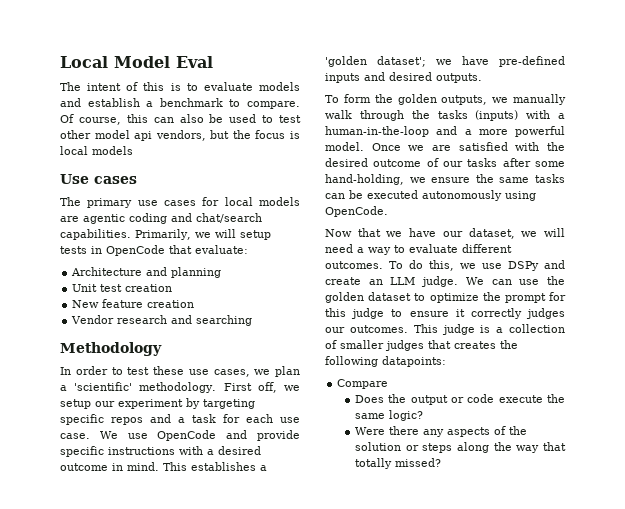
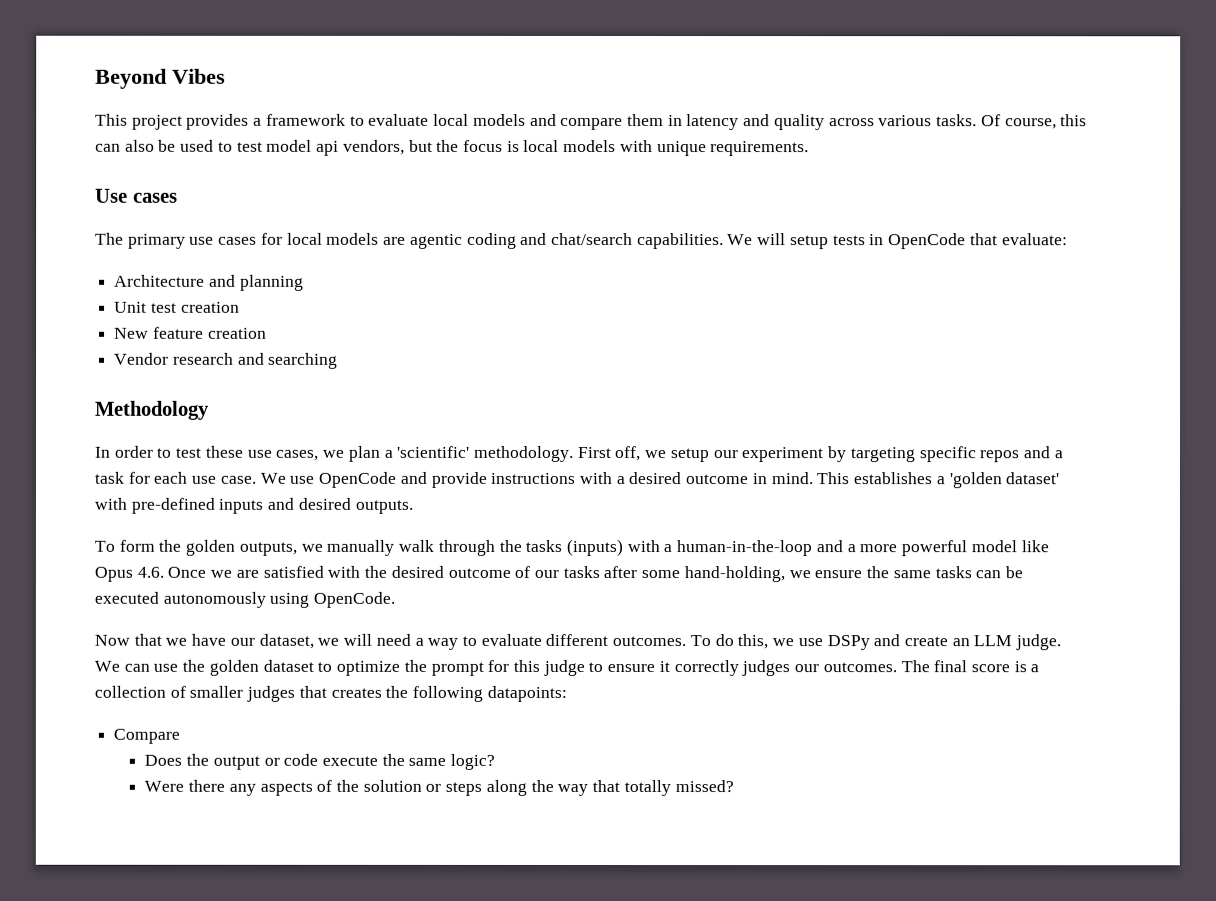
[60,56,213,68] [60,82,253,91] Local Model Eval // The intent of this is to evaluate -> [95,68,226,89] [95,113,470,130] Beyond Vibes // This project provides a framework to evaluate local
[87,98,300,109] establish a benchmark to compare. -> [560,114,978,131] compare them in latency and quality across various tasks.
[60,130,91,139] other -> (263, 146) none
(133, 150) none -> [619,140,810,157] with unique requirements.
[135,229,211,240] Primarily, we -> [727,234,754,246] We
[60,446,104,457] specific -> (487, 479) none
[377,56,489,67] dataset'; we have -> [1005,472,1060,485] [94,497,127,510] dataset' with
[325,142,364,151] model. -> [970,540,1049,553] [94,566,164,582] model like Opus 4.6.
[413,324,475,335] This judge -> [900,660,1010,673] The final score

